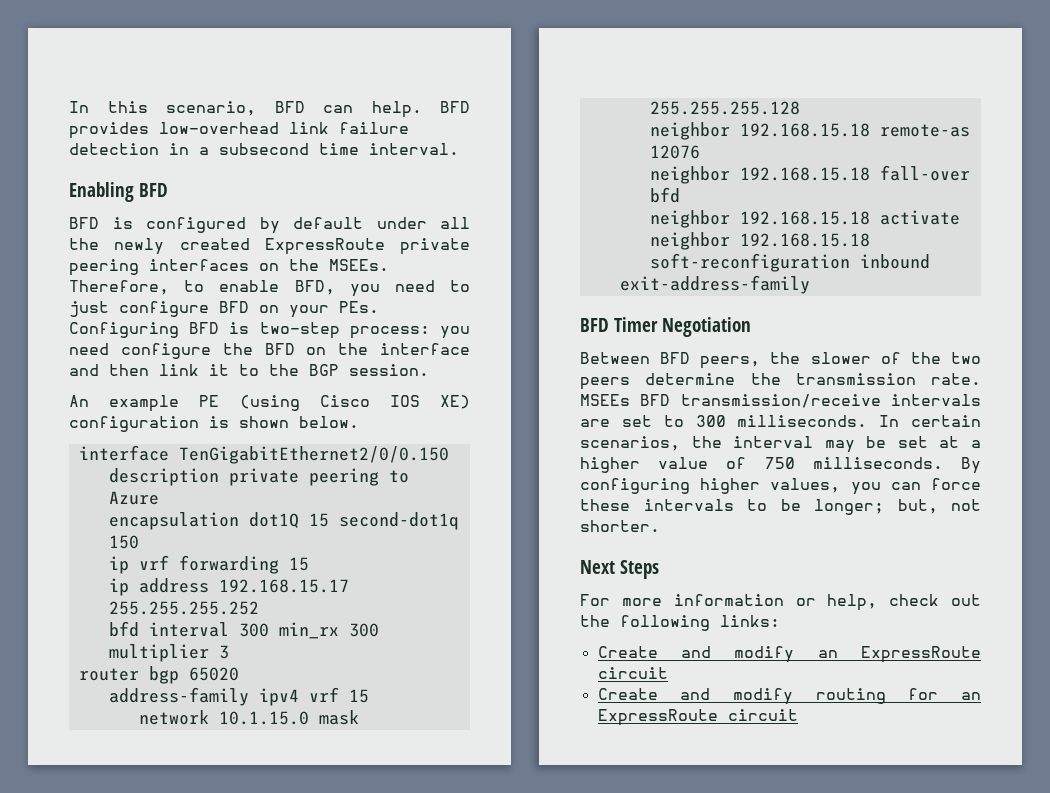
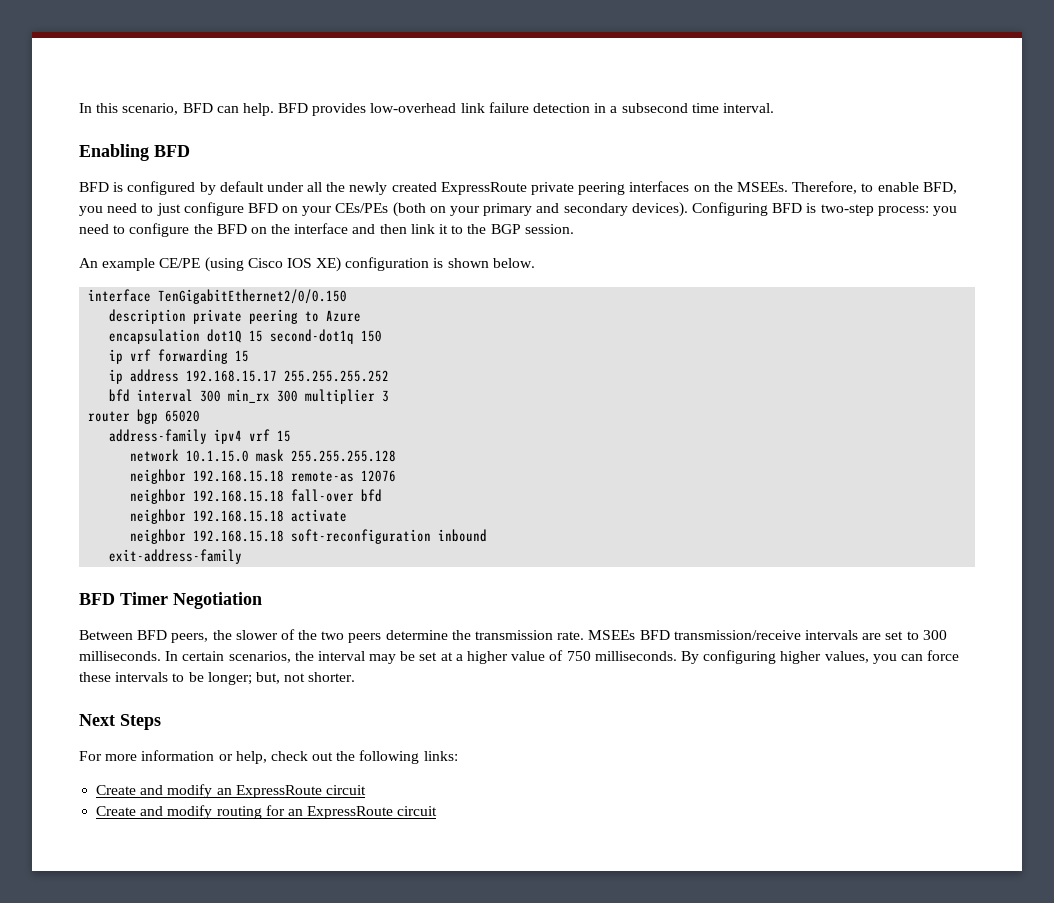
[339,301,379,313] PEs. -> [335,202,688,217] CEs/PEs (both on your primary and secondary devices).
(109, 349) none -> [113,225,126,234] to
[199,395,220,407] PE -> [159,258,201,268] CE/PE

